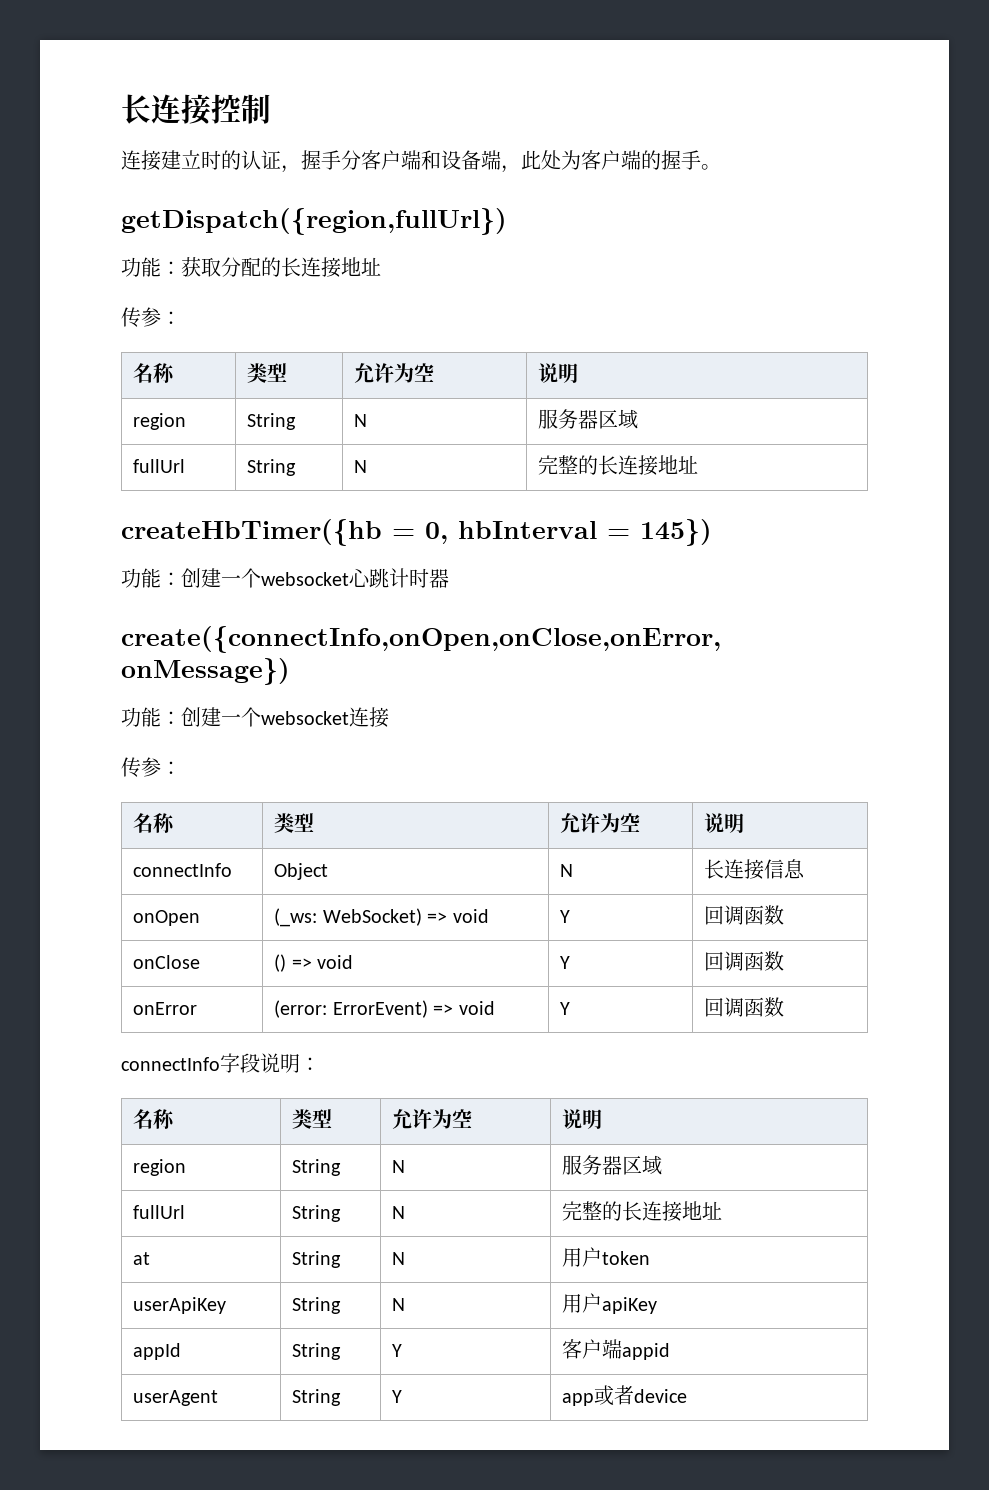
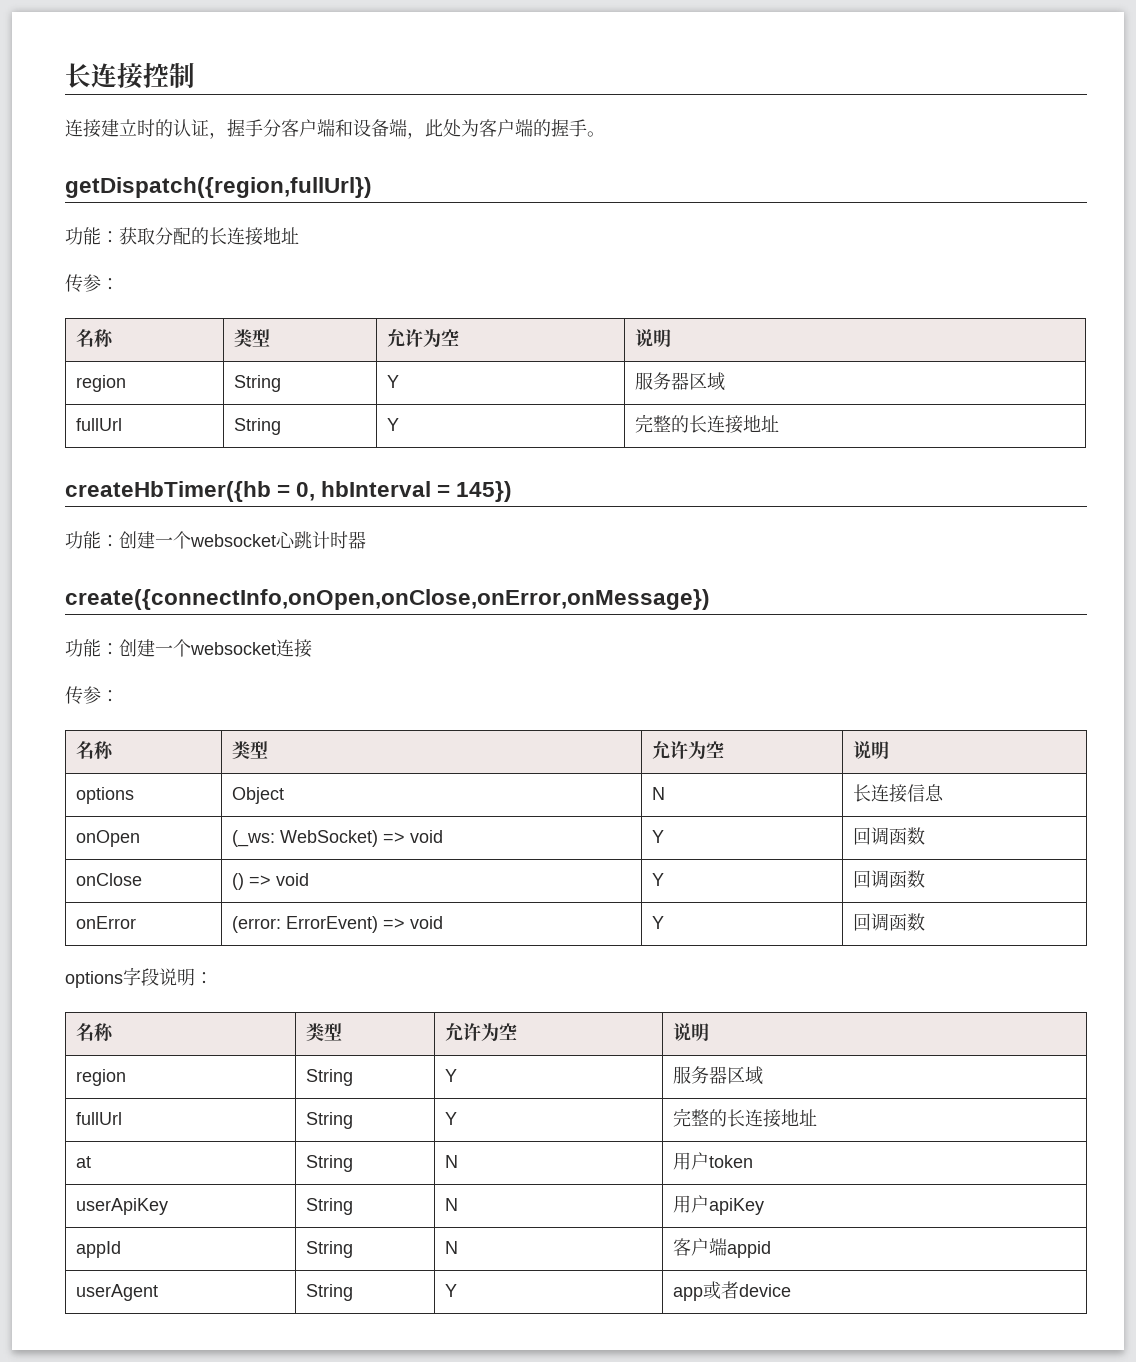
[354,414,368,427] [538,409,639,429] [133,459,186,473] [247,459,297,476] [354,460,368,473] N | 服务器区域 // fullUrl | String | N -> [386,375,399,388] [634,372,725,391] [75,418,122,431] [233,418,281,435] [386,418,399,431] Y | 服务器区域 // fullUrl | String | Y
[133,863,233,877] connectInfo -> [75,787,134,804] options
[121,1057,220,1071] connectInfo -> [65,971,123,988] options
[392,1160,406,1173] [562,1155,663,1175] [133,1205,186,1219] [292,1205,342,1222] [392,1206,406,1219] N | 服务器区域 // fullUrl | String | N -> [444,1069,457,1082] [672,1066,763,1085] [75,1112,122,1125] [305,1112,353,1129] [444,1112,457,1125] Y | 服务器区域 // fullUrl | String | Y
[392,1344,403,1357] Y -> [444,1241,458,1254] N

